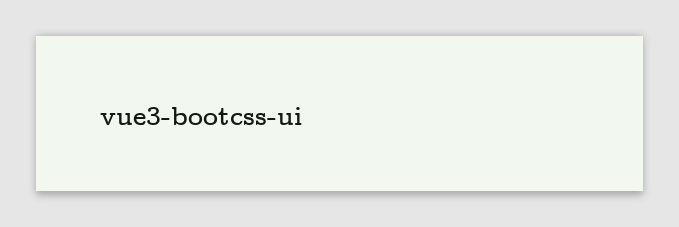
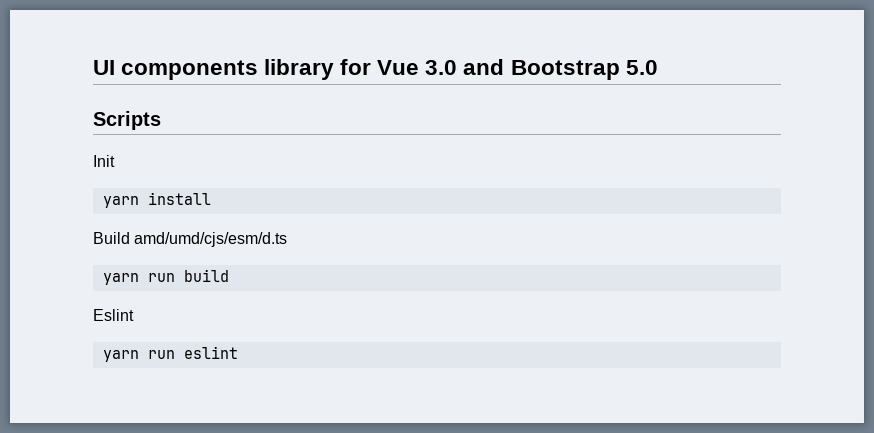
[100,107,302,125] vue3-bootcss-ui -> [93,59,658,80] [93,111,161,130] [93,155,115,167] [102,192,211,208] [93,232,288,247] [102,269,229,285] [93,309,134,321] [102,346,238,362] UI components library for Vue 3.0 and Bootstrap 5.0 // Scripts // Init // yarn install // Build amd/umd/cjs/esm/d.ts // yarn run build // Eslint // yarn run eslint

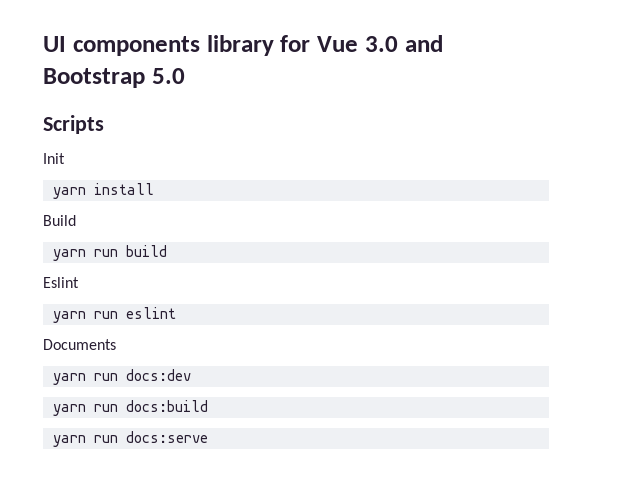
[134,232,288,247] amd/umd/cjs/esm/d.ts -> (76, 220) none
(238, 352) none -> [43,339,116,350] [52,369,191,385] [52,400,208,416] [52,431,208,447] // Documents // yarn run docs:dev // yarn run docs:build // yarn run docs:serve

